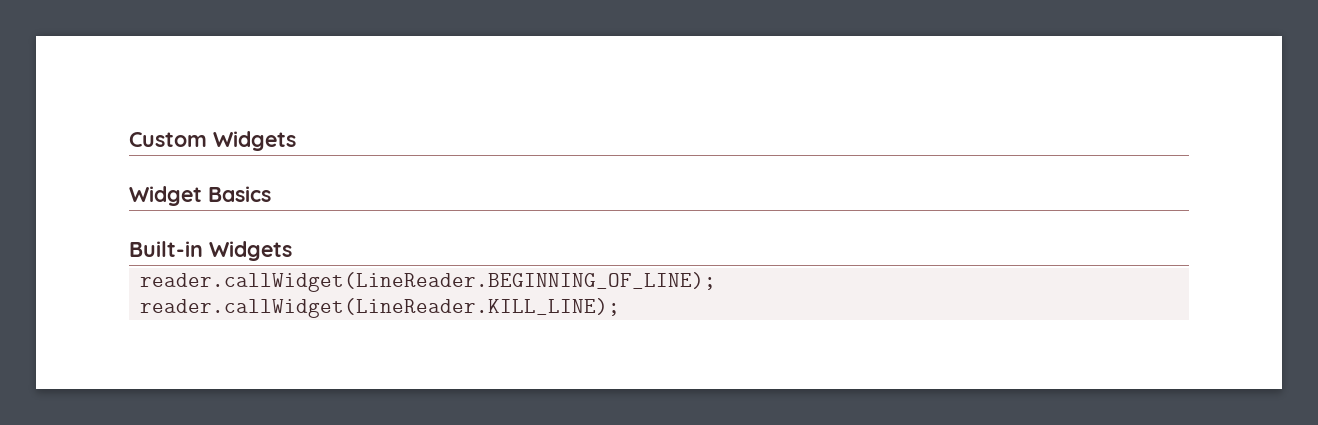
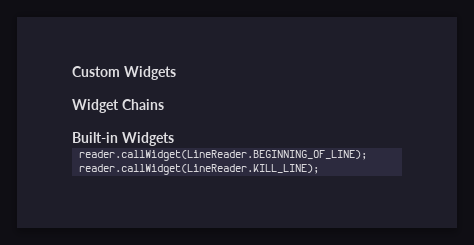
[208,186,271,202] Basics -> [121,99,164,110] Chains

